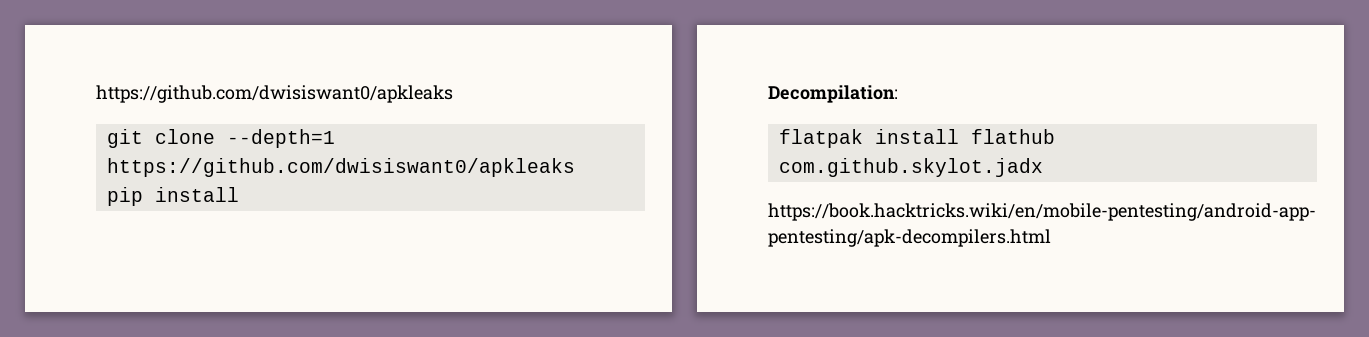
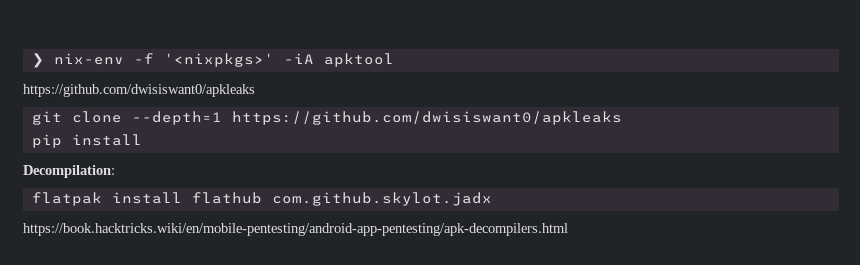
(96, 94) none -> [31,53,394,68] ❯ nix-env -f '<nixpkgs>' -iA apktool //

